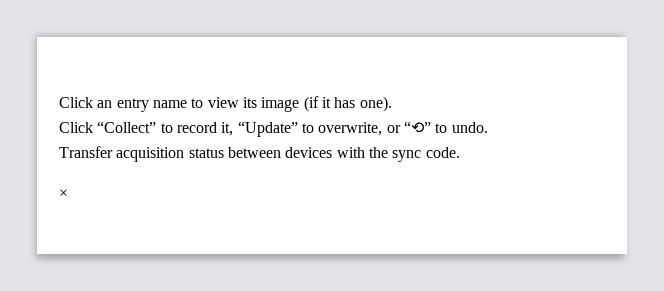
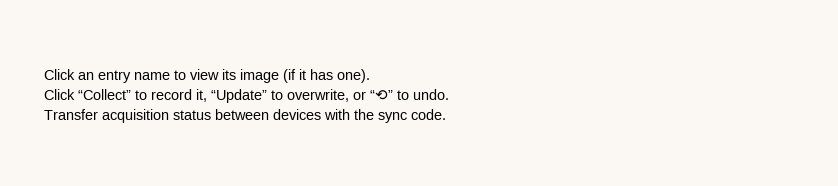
[59,189,68,198] // × -> (446, 114) none

